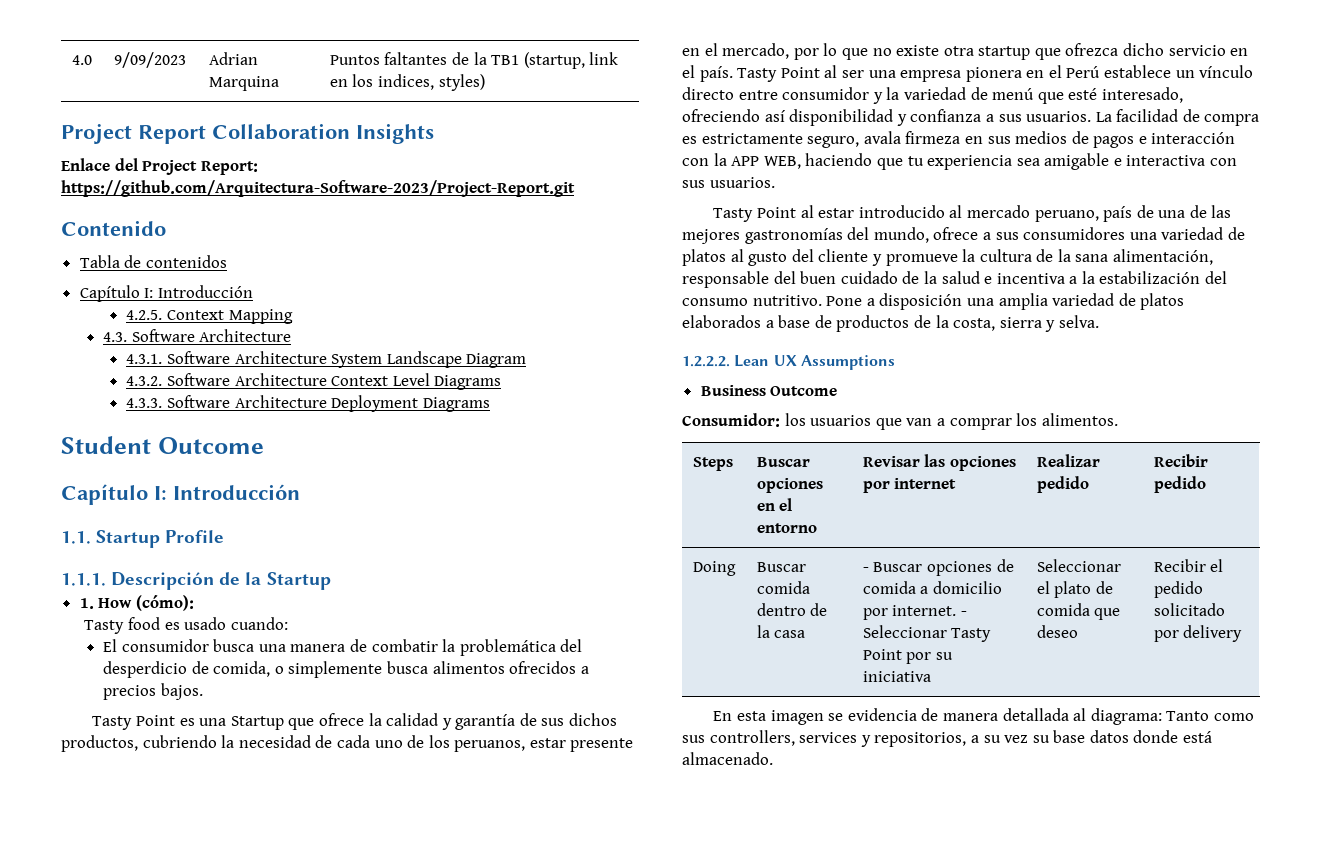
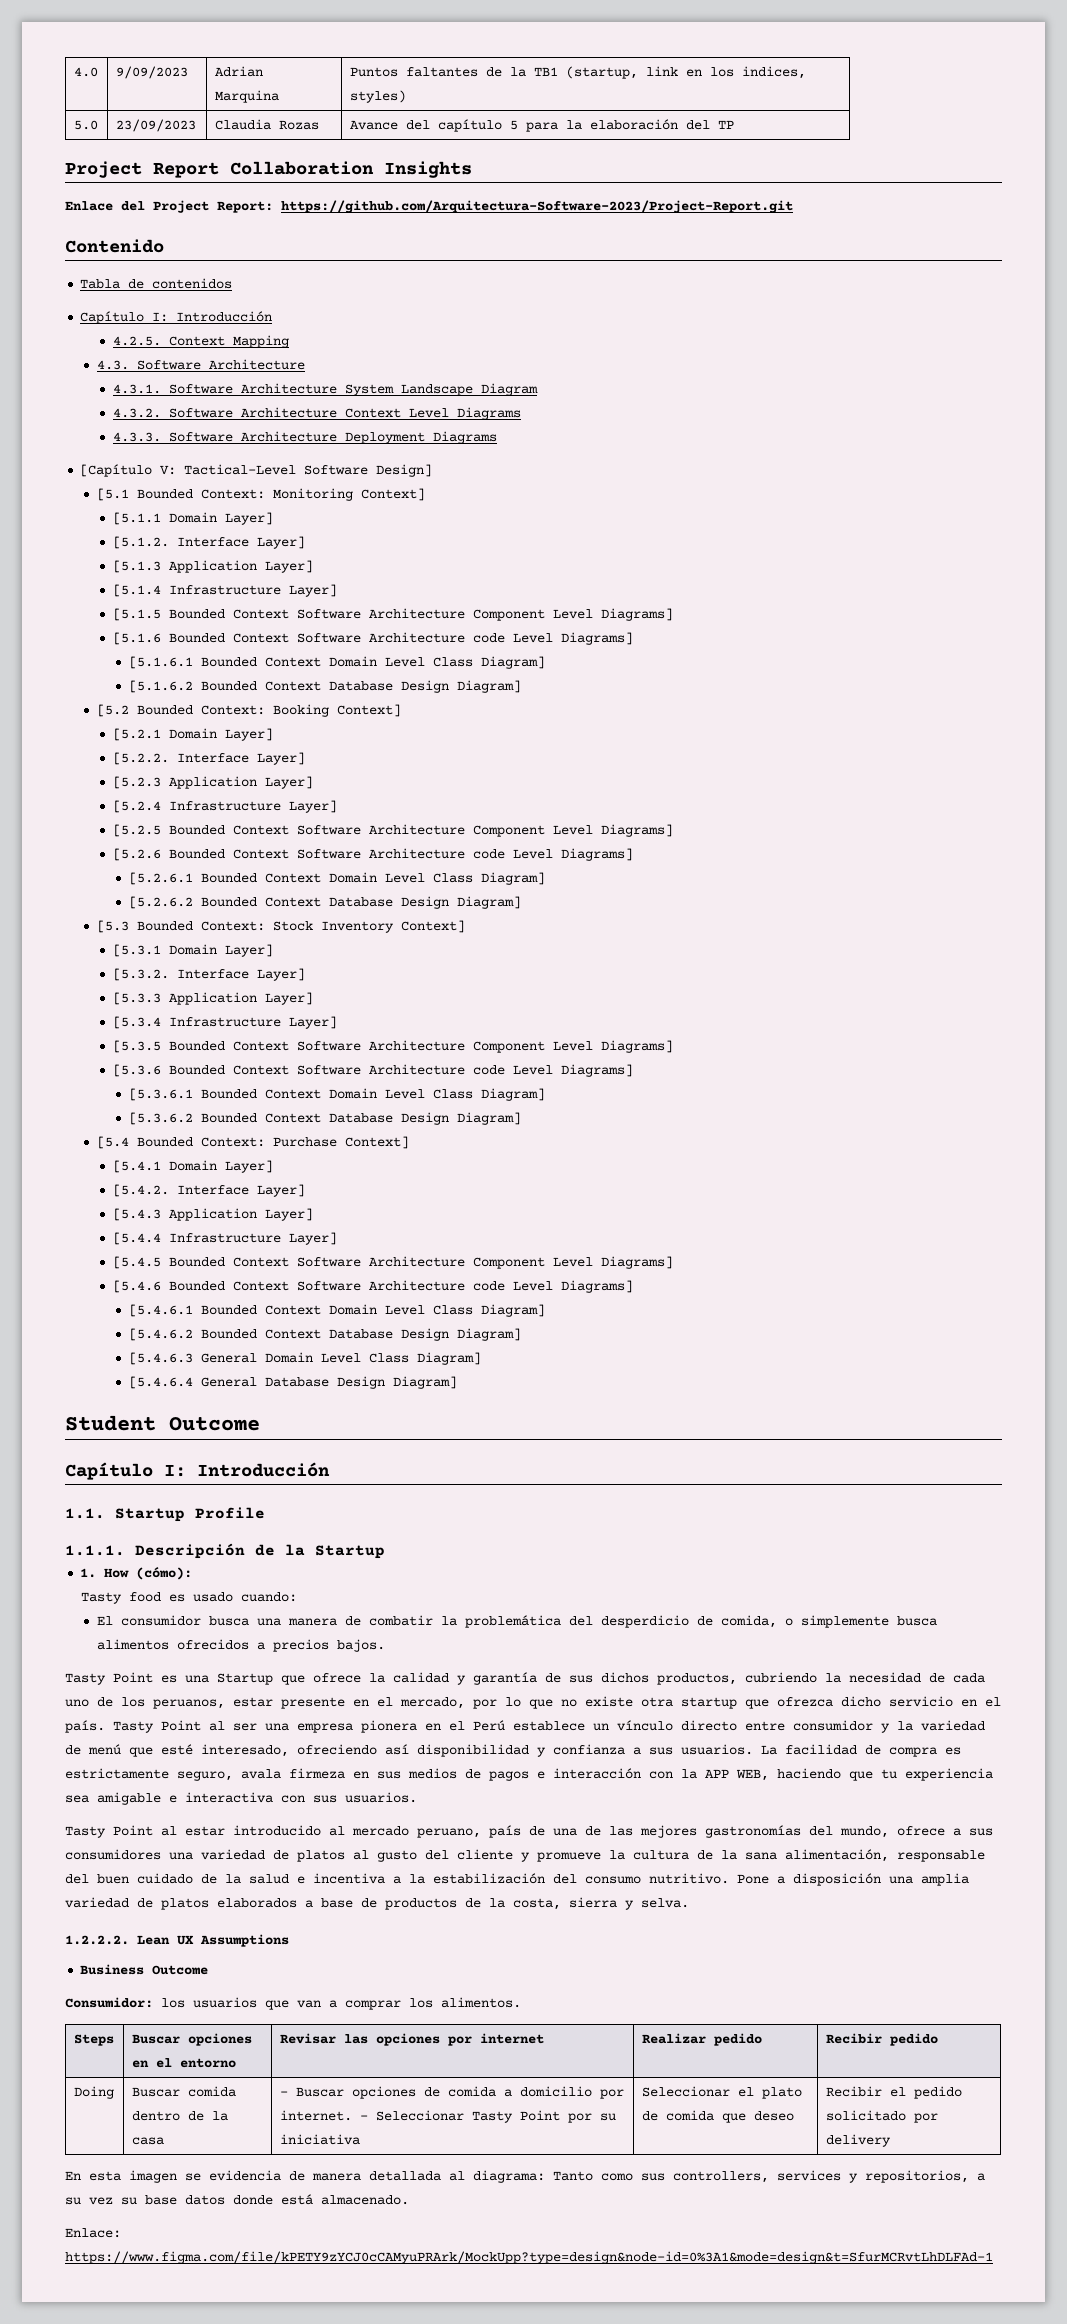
(485, 82) none -> [73,120,98,130] [115,119,196,132] [214,119,319,130] [349,119,734,132] // 5.0 | 23/09/2023 | Claudia Rozas | Avance del capítulo 5 para la elaboración del TP
(490, 404) none -> [80,464,433,477] [96,488,425,501] [112,512,273,525] [112,536,305,549] [112,560,313,573] [112,584,337,597] [112,608,673,621] [112,632,633,645] [128,656,545,669] [128,680,521,693] [96,704,401,717] [112,728,273,741] [112,752,305,765] [112,776,313,789] [112,800,337,813] [112,824,673,837] [112,848,633,861] [128,872,545,885] [128,896,521,909] [96,920,465,933] [112,944,273,957] [112,968,305,981] [112,992,313,1005] [112,1016,337,1029] [112,1040,673,1053] [112,1064,633,1077] [128,1088,545,1101] [128,1112,521,1125] [96,1136,409,1149] [112,1160,273,1173] [112,1184,305,1197] [112,1208,313,1221] [112,1232,337,1245] [112,1256,673,1269] [112,1280,633,1293] [128,1304,545,1317] [128,1328,521,1341] [128,1352,481,1365] [128,1376,457,1389] // [Capítulo V: Tactical-Level Software Design] // [5.1 Bounded Context: Monitoring Context] // [5.1.1 Domain Layer] // [5.1.2. Interface Layer] // [5.1.3 Application Layer] // [5.1.4 Infrastructure Layer] // [5.1.5 Bounded Context Software Architecture Component Level Diagrams] // [5.1.6 Bounded Context Software Architecture code Level Diagrams] // [5.1.6.1 Bounded Context Domain Level Class Diagram] // [5.1.6.2 Bounded Context Database Design Diagram] // [5.2 Bounded Context: Booking Context] // [5.2.1 Domain Layer] // [5.2.2. Interface Layer] // [5.2.3 Application Layer] // [5.2.4 Infrastructure Layer] // [5.2.5 Bounded Context Software Architecture Component Level Diagrams] // [5.2.6 Bounded Context Software Architecture code Level Diagrams] // [5.2.6.1 Bounded Context Domain Level Class Diagram] // [5.2.6.2 Bounded Context Database Design Diagram] // [5.3 Bounded Context: Stock Inventory Context] // [5.3.1 Domain Layer] // [5.3.2. Interface Layer] // [5.3.3 Application Layer] // [5.3.4 Infrastructure Layer] // [5.3.5 Bounded Context Software Architecture Component Level Diagrams] // [5.3.6 Bounded Context Software Architecture code Level Diagrams] // [5.3.6.1 Bounded Context Domain Level Class Diagram] // [5.3.6.2 Bounded Context Database Design Diagram] // [5.4 Bounded Context: Purchase Context] // [5.4.1 Domain Layer] // [5.4.2. Interface Layer] // [5.4.3 Application Layer] // [5.4.4 Infrastructure Layer] // [5.4.5 Bounded Context Software Architecture Component Level Diagrams] // [5.4.6 Bounded Context Software Architecture code Level Diagrams] // [5.4.6.1 Bounded Context Domain Level Class Diagram] // [5.4.6.2 Bounded Context Database Design Diagram] // [5.4.6.3 General Domain Level Class Diagram] // [5.4.6.4 General Database Design Diagram]
(773, 758) none -> [65,2228,121,2238] [65,2251,993,2264] // Enlace: https://www.figma.com/file/kPETY9zYCJ0cCAMyuPRArk/MockUpp?type=design&node-id=0%3A1&mode=design&t=SfurMCRvtLhDLFAd-1

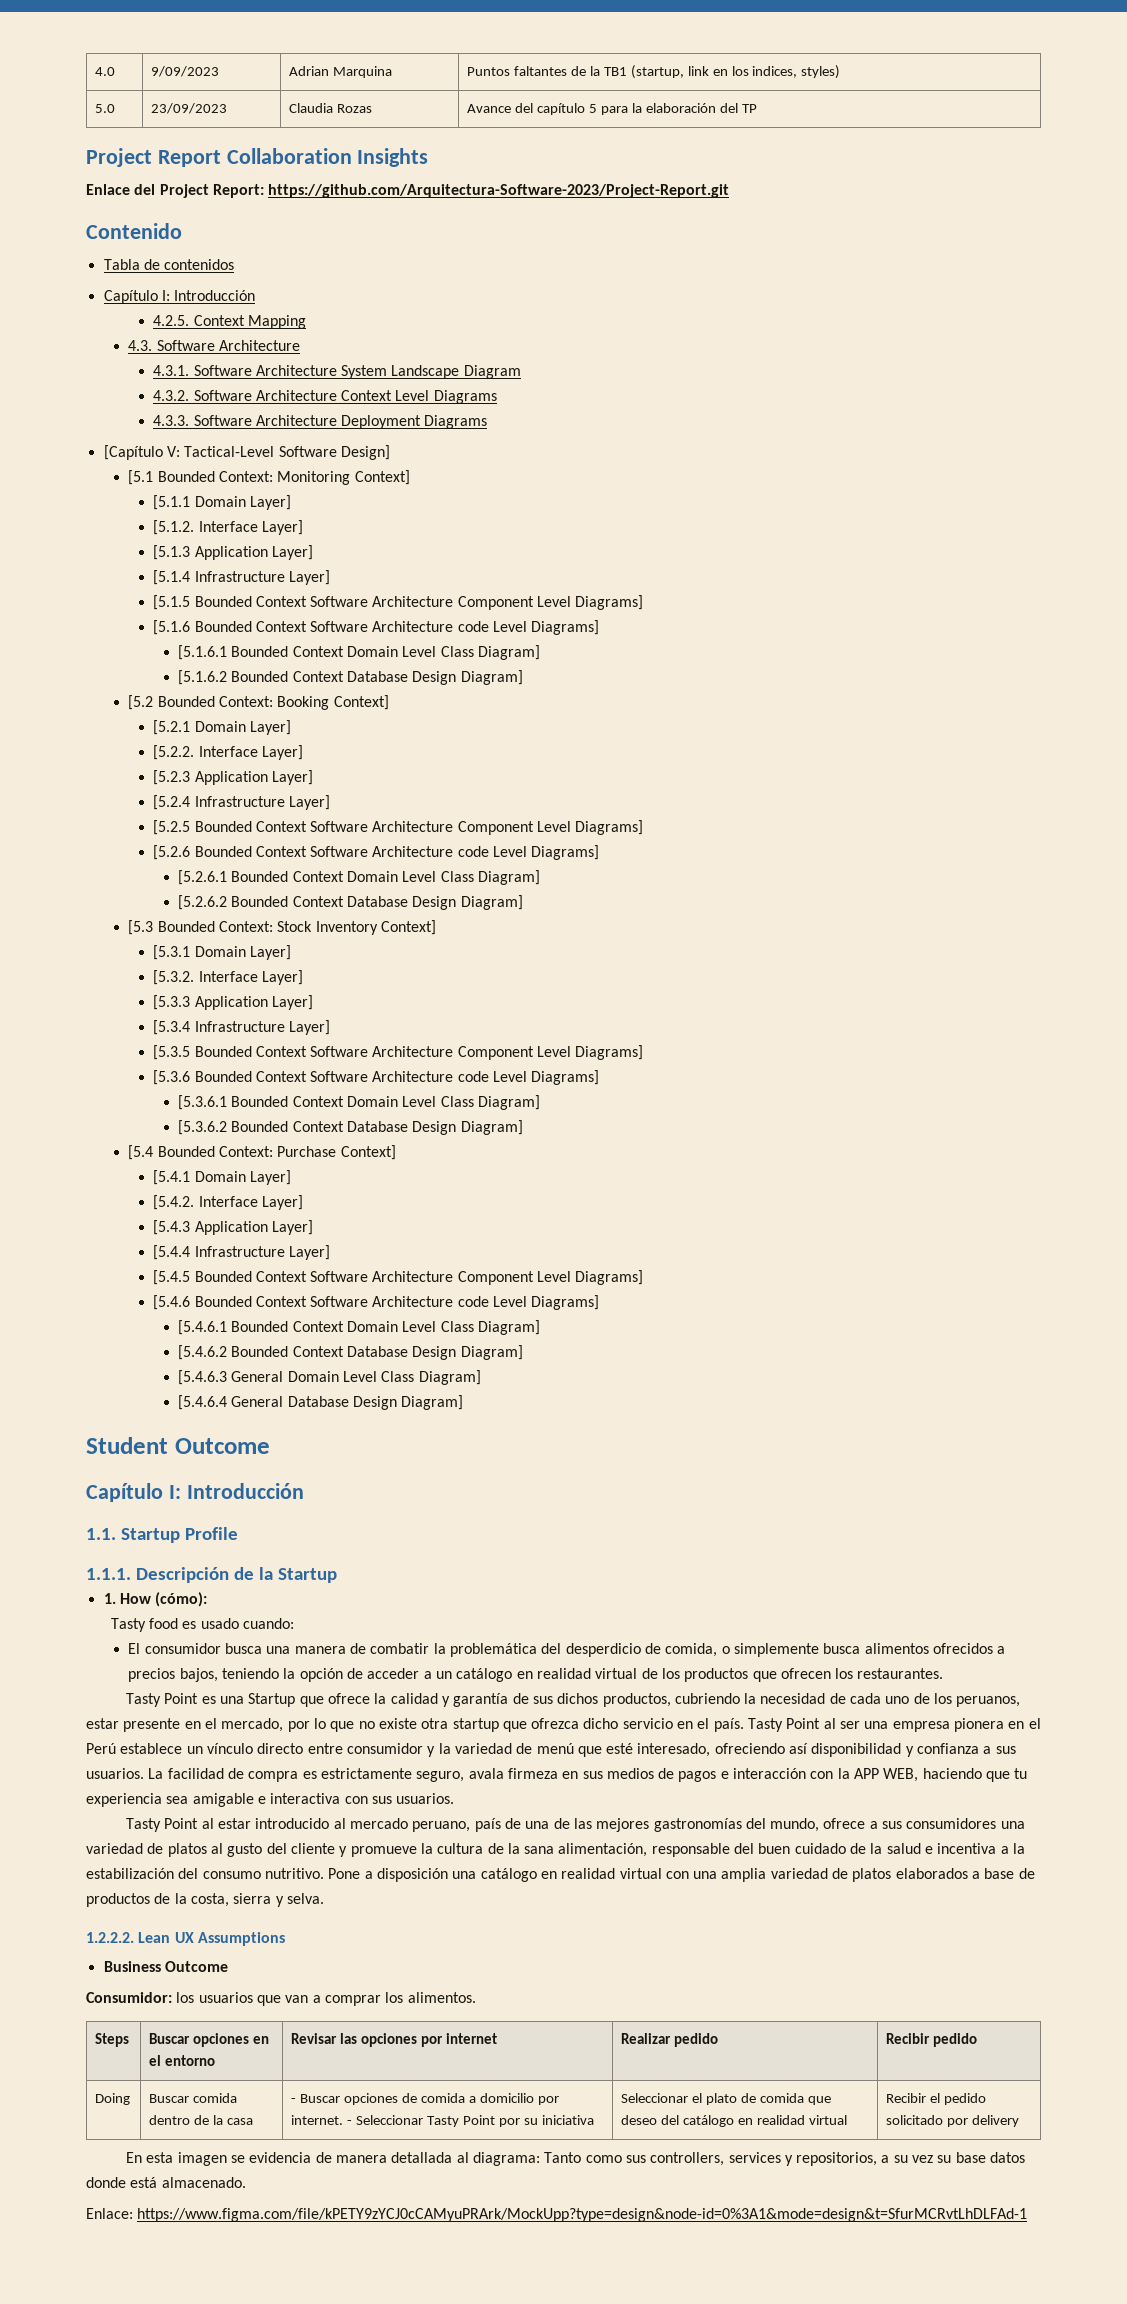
[336,1639,385,1652] bajos. -> [179,1668,944,1682] bajos, teniendo la opción de acceder a un catálogo en realidad virtual de los productos que ofrecen los restaurantes.
(913, 1880) none -> [480,1868,718,1882] catálogo en realidad virtual con una
(794, 2116) none -> [661,2115,847,2127] del catálogo en realidad virtual

